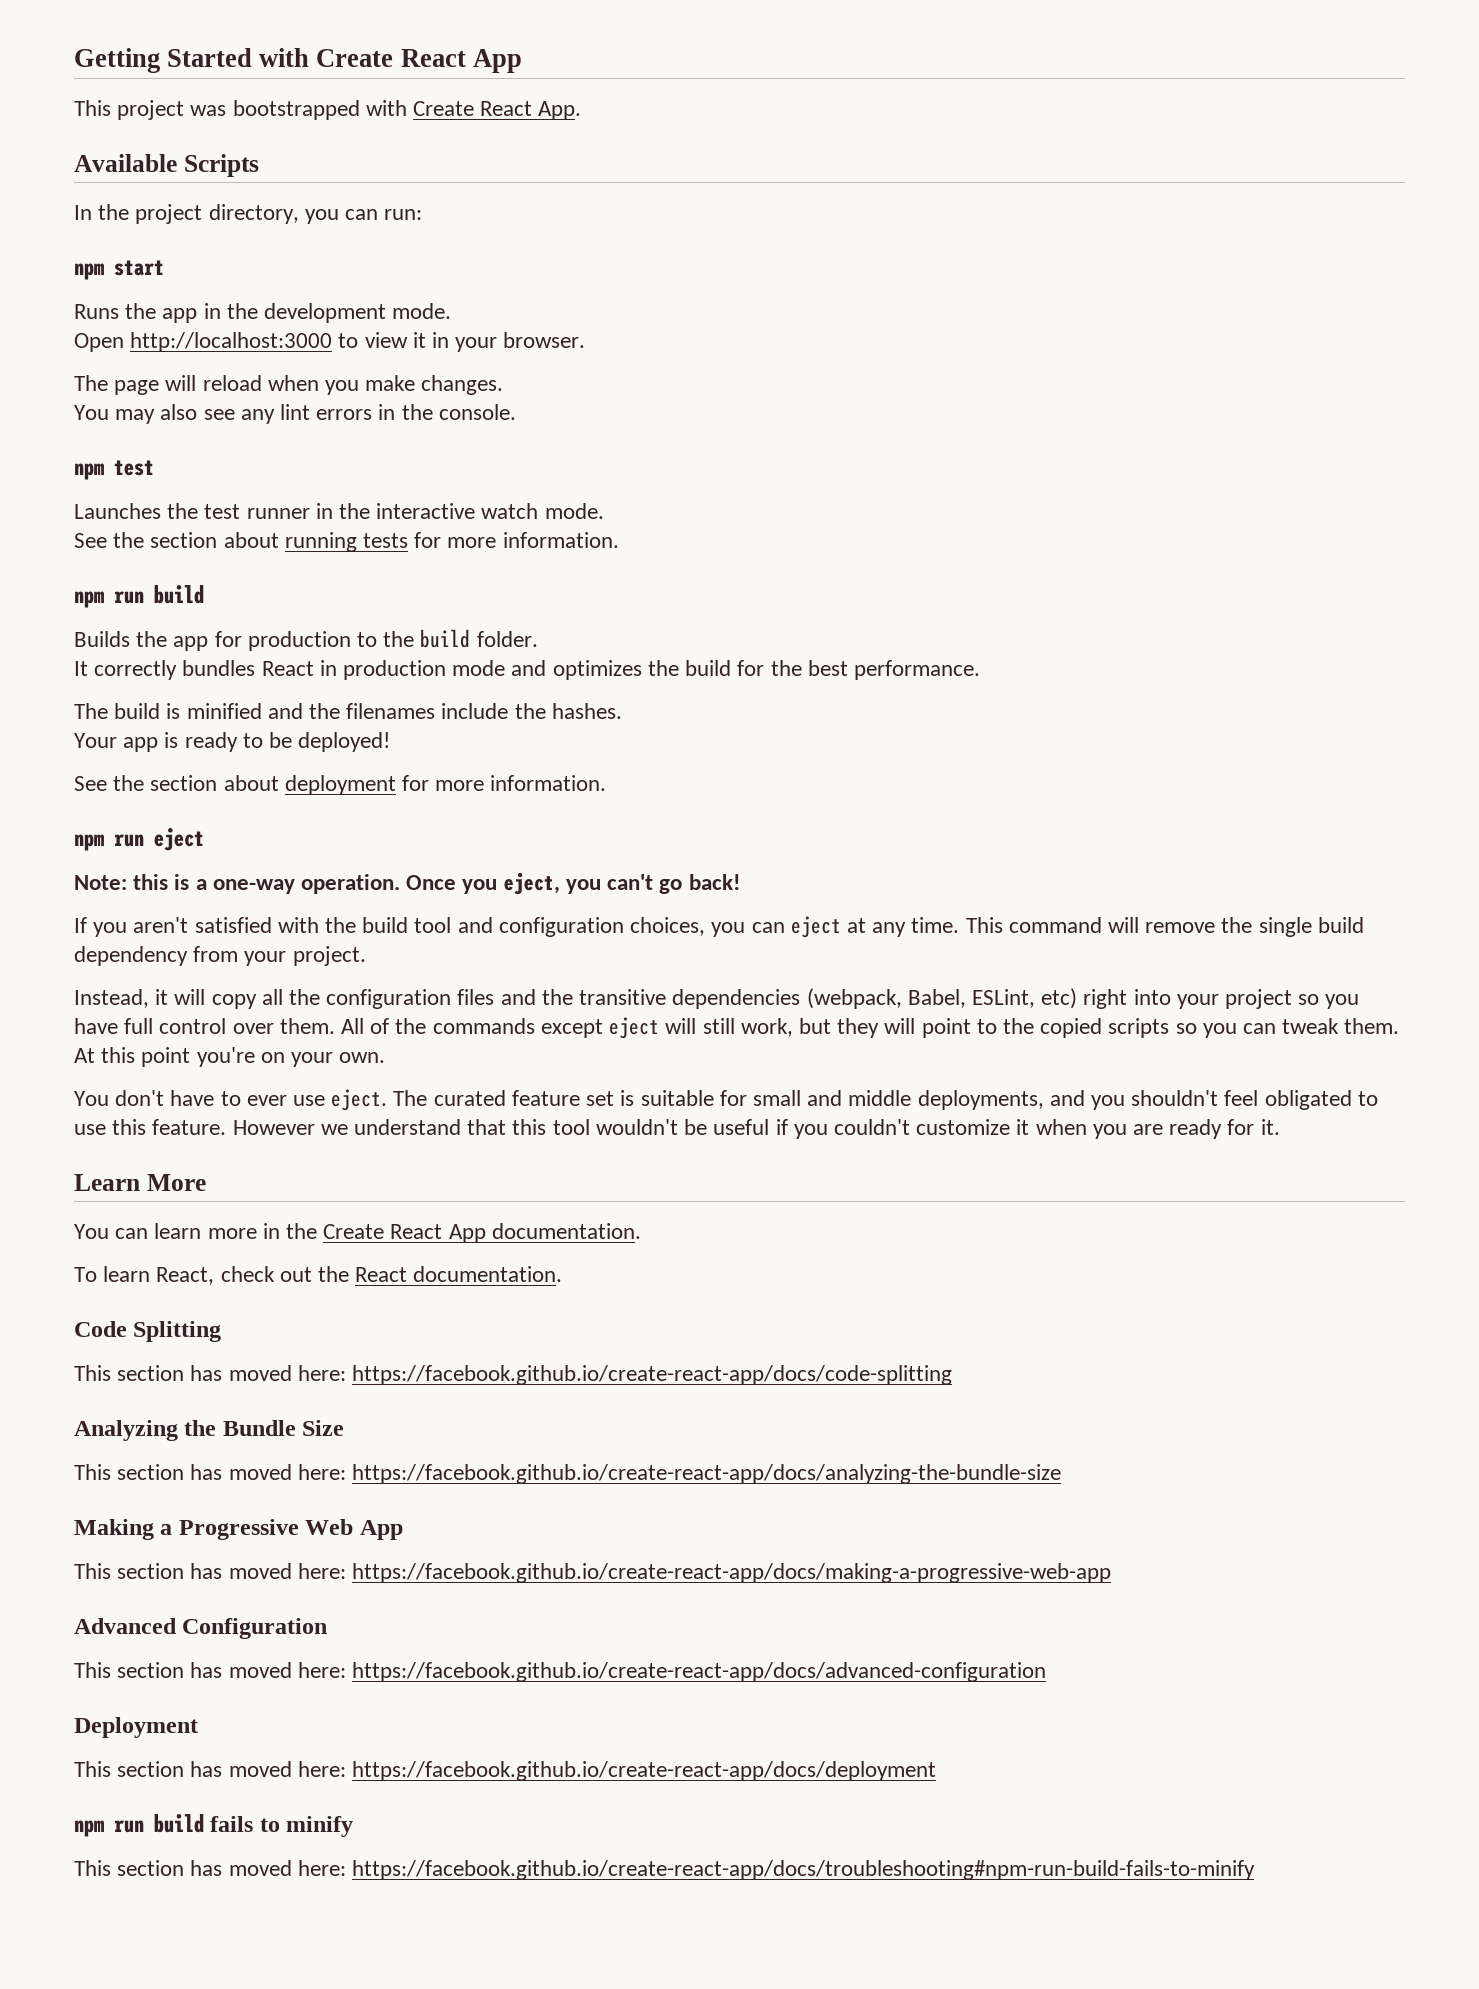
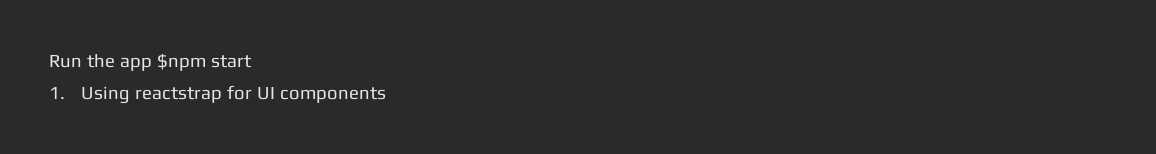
[74,48,522,73] [74,100,582,120] [74,154,259,177] [74,204,423,224] [74,260,164,280] [74,303,452,323] [74,332,586,352] [74,375,504,395] [74,404,516,424] [74,460,154,480] [74,503,604,519] [74,532,619,552] [74,585,204,608] [74,629,538,651] [74,660,980,680] [74,703,622,719] [74,732,391,752] [74,775,607,795] [74,828,204,851] [74,872,740,895] [74,916,1364,938] [74,946,366,966] [74,988,1360,1009] [74,1017,1400,1039] [74,1047,386,1067] [74,1089,1378,1111] [74,1119,1280,1139] [74,1174,206,1191] [74,1223,641,1243] [74,1266,563,1285] [74,1321,222,1342] [74,1365,953,1385] [74,1420,345,1441] [74,1464,1062,1484] [74,1519,403,1540] [74,1563,1112,1583] [74,1618,328,1639] [74,1662,1047,1682] [74,1717,198,1738] [74,1761,937,1781] [74,1814,354,1837] [74,1860,1256,1880] Getting Started with Create React App // This project was bootstrapped with Create React App. // Available Scripts // In the project directory, you can run: // npm start // Runs the app in the development mode. // Open http://localhost:3000 to view it in your browser. // The page will reload when you make changes. // You may also see any lint errors in the console. // npm test // Launches the test runner in the interactive watch mode. // See the section about running tests for more information. // npm run build // Builds the app for production to the build folder. // It correctly bundles React in production mode and optimizes the build for the best performance. // The build is minified and the filenames include the hashes. // Your app is ready to be deployed! // See the section about deployment for more information. // npm run eject // Note: this is a one-way operation. Once you eject, you can't go back! // If you aren't satisfied with the build tool and configuration choices, you can eject at any time. This command will remove the single build dependency from your project. // Instead, it will copy all the configuration files and the transitive dependencies (webpack, Babel, ESLint, etc) right into your project so you have full control over them. All of the commands except eject will still work, but they will point to the copied scripts so you can tweak them. At this point you're on your own. // You don't have to ever use eject. The curated feature set is suitable for small and middle deployments, and you shouldn't feel obligated to use this feature. However we understand that this tool wouldn't be useful if you couldn't customize it when you are ready for it. // Learn More // You can learn more in the Create React App documentation. // To learn React, check out the React documentation. // Code Splitting // This section has moved here: https://facebook.github.io/create-react-app/docs/code-splitting // Analyzing the Bundle Size // This section has moved here: https://facebook.github.io/create-react-app/docs/analyzing-the-bundle-size // Making a Progressive Web App // This section has moved here: https://facebook.github.io/create-react-app/docs/making-a-progressive-web-app // Advanced Configuration // This section has moved here: https://facebook.github.io/create-react-app/docs/advanced-configuration // Deployment // This section has moved here: https://facebook.github.io/create-react-app/docs/deployment // npm run build fails to minify // This section has moved here: https://facebook.github.io/create-react-app/docs/troubleshooting#npm-run-build-fails-to-minify -> [49,53,252,71] [49,85,386,104] Run the app $npm start // 1. Using reactstrap for UI components

